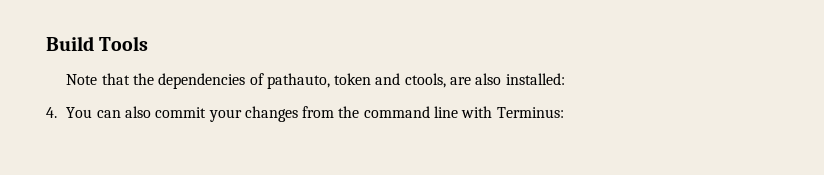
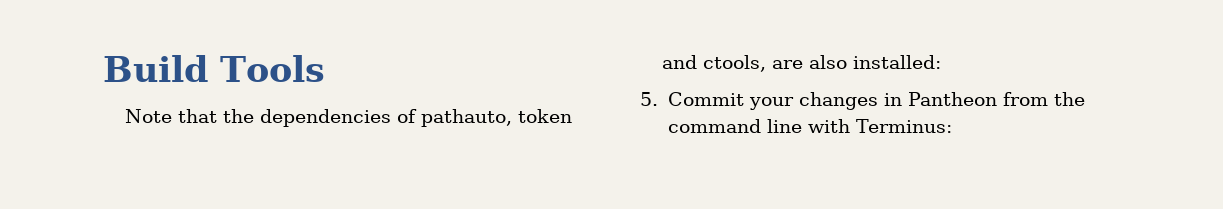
[46,106,298,122] 4. You can also commit your changes -> [640,92,998,110] 5. Commit your changes in Pantheon

